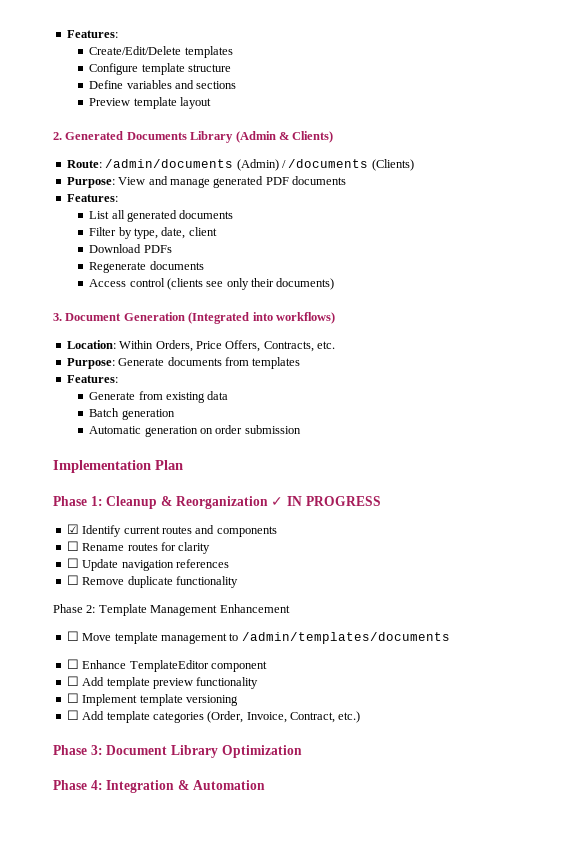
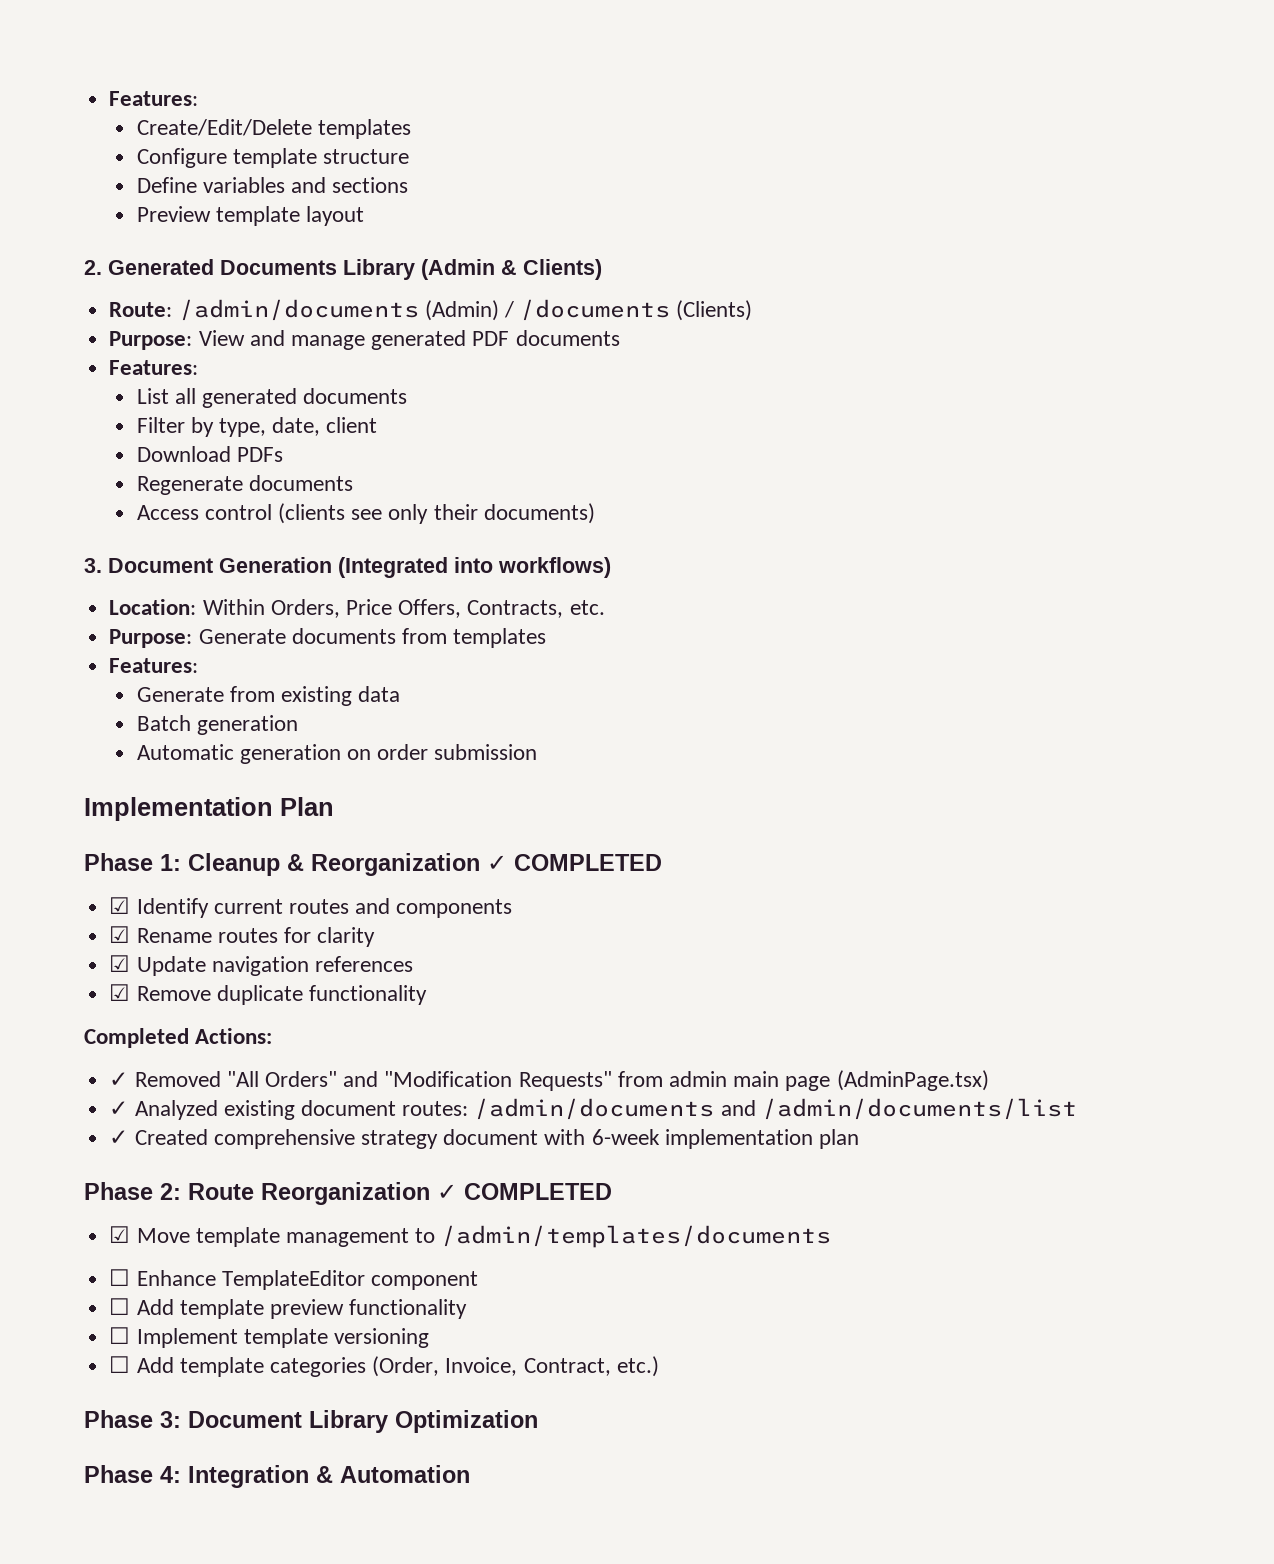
[286,496,381,506] IN PROGRESS -> [514,854,662,871] COMPLETED
[66,541,79,551] ☐ -> [109,926,131,943] ☑
[66,558,79,568] ☐ -> [109,955,131,972] ☑
[66,575,79,585] ☐ -> [109,984,131,1001] ☑
[53,604,290,616] [66,631,79,641] Phase 2: Template Management Enhancement // ☐ -> [84,1028,273,1048] [109,1070,989,1091] [109,1098,1077,1120] [109,1129,859,1149] [84,1182,612,1205] [109,1226,131,1243] Completed Actions: // ✓ Removed "All Orders" and "Modification Requests" from admin main page (AdminPage.tsx) // ✓ Analyzed existing document routes: /admin/documents and /admin/documents/list // ✓ Created comprehensive strategy document with 6-week implementation plan // Phase 2: Route Reorganization ✓ COMPLETED // ☑

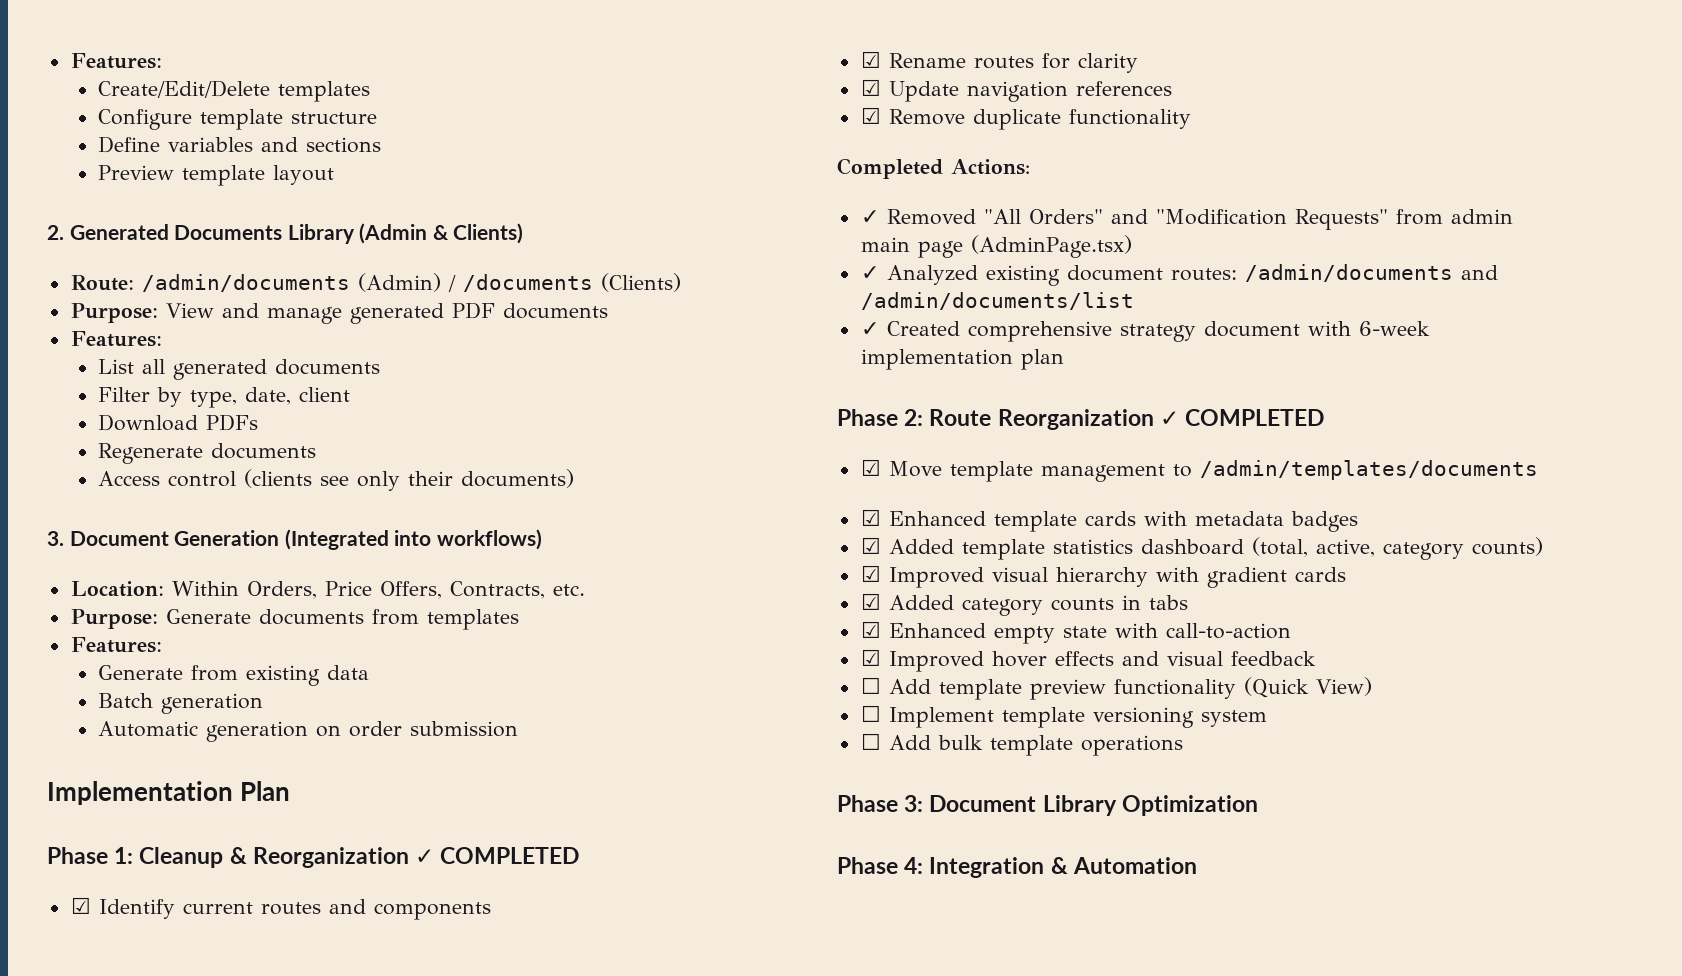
[109,1269,478,1290] ☐ Enhance TemplateEditor component -> [860,509,1358,532] [860,537,1543,560] [860,565,1346,588] [860,593,1188,616] [860,621,1291,644] [860,649,1316,672] ☑ Enhanced template cards with metadata badges // ☑ Added template statistics dashboard (total, active, category counts) // ☑ Improved visual hierarchy with gradient cards // ☑ Added category counts in tabs // ☑ Enhanced empty state with call-to-action // ☑ Improved hover effects and visual feedback
(468, 1309) none -> [1243,677,1372,698] (Quick View)
[109,1356,659,1377] // ☐ Add template categories (Order, Invoice, Contract, etc.) -> [1200,710,1267,727] [860,733,1183,756] system // ☐ Add bulk template operations

